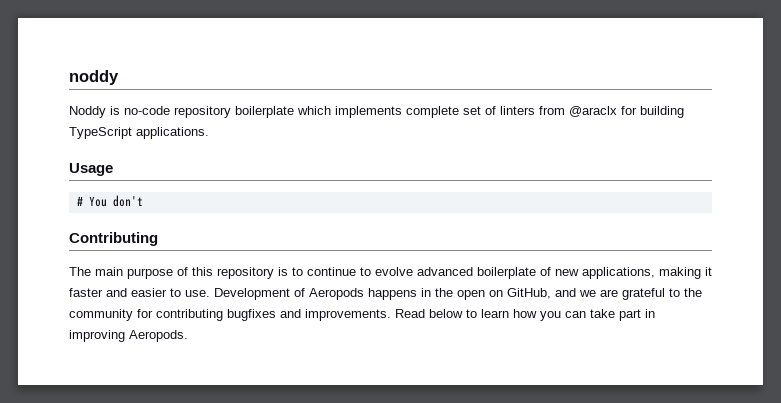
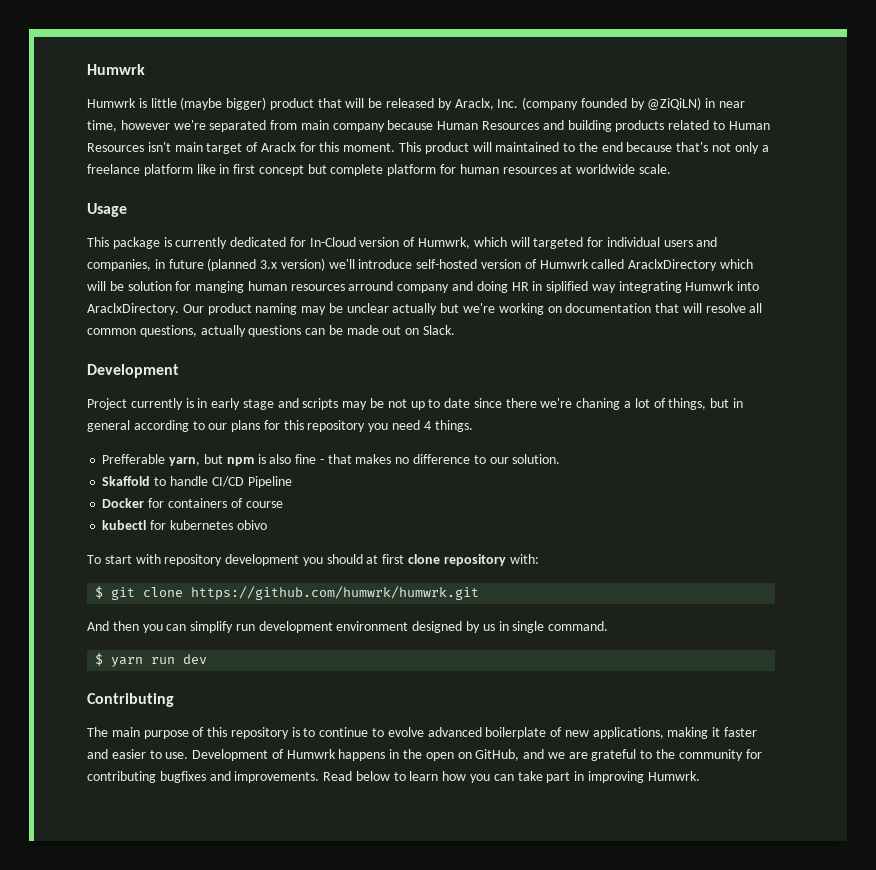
[69,70,119,85] [69,106,684,118] [69,127,209,139] [69,163,113,176] [76,195,143,207] noddy // Noddy is no-code repository boilerplate which implements complete set of linters from @araclx for building TypeScript applications. // Usage // # You don't -> [87,64,145,75] [87,97,746,110] [87,120,770,132] [87,142,769,154] [87,164,671,176] [87,203,127,217] [87,237,718,249] [87,258,753,271] [87,281,760,293] [87,303,763,315] [87,325,456,337] [87,364,179,378] [87,398,743,410] [87,420,473,432] [102,454,561,466] [102,476,292,488] [102,498,283,508] [102,520,267,530] [87,554,539,566] [95,586,480,600] [87,621,609,633] [95,653,208,667] Humwrk // Humwrk is little (maybe bigger) product that will be released by Araclx, Inc. (company founded by @ZiQiLN) in near time, however we're separated from main company because Human Resources and building products related to Human Resources isn't main target of Araclx for this moment. This product will maintained to the end because that's not only a freelance platform like in first concept but complete platform for human resources at worldwide scale. // Usage // This package is currently dedicated for In-Cloud version of Humwrk, which will targeted for individual users and companies, in future (planned 3.x version) we'll introduce self-hosted version of Humwrk called AraclxDirectory which will be solution for manging human resources arround company and doing HR in siplified way integrating Humwrk into AraclxDirectory. Our product naming may be unclear actually but we're working on documentation that will resolve all common questions, actually questions can be made out on Slack. // Development // Project currently is in early stage and scripts may be not up to date since there we're chaning a lot of things, but in general according to our plans for this repository you need 4 things. // Prefferable yarn, but npm is also fine - that makes no difference to our solution. // Skaffold to handle CI/CD Pipeline // Docker for containers of course // kubectl for kubernetes obivo // To start with repository development you should at first clone repository with: // $ git clone https://github.com/humwrk/humwrk.git // And then you can simplify run development environment designed by us in single command. // $ yarn run dev
[309,288,364,300] Aeropods -> [286,749,336,759] Humwrk
[129,330,188,342] Aeropods. -> [647,771,700,781] Humwrk.

